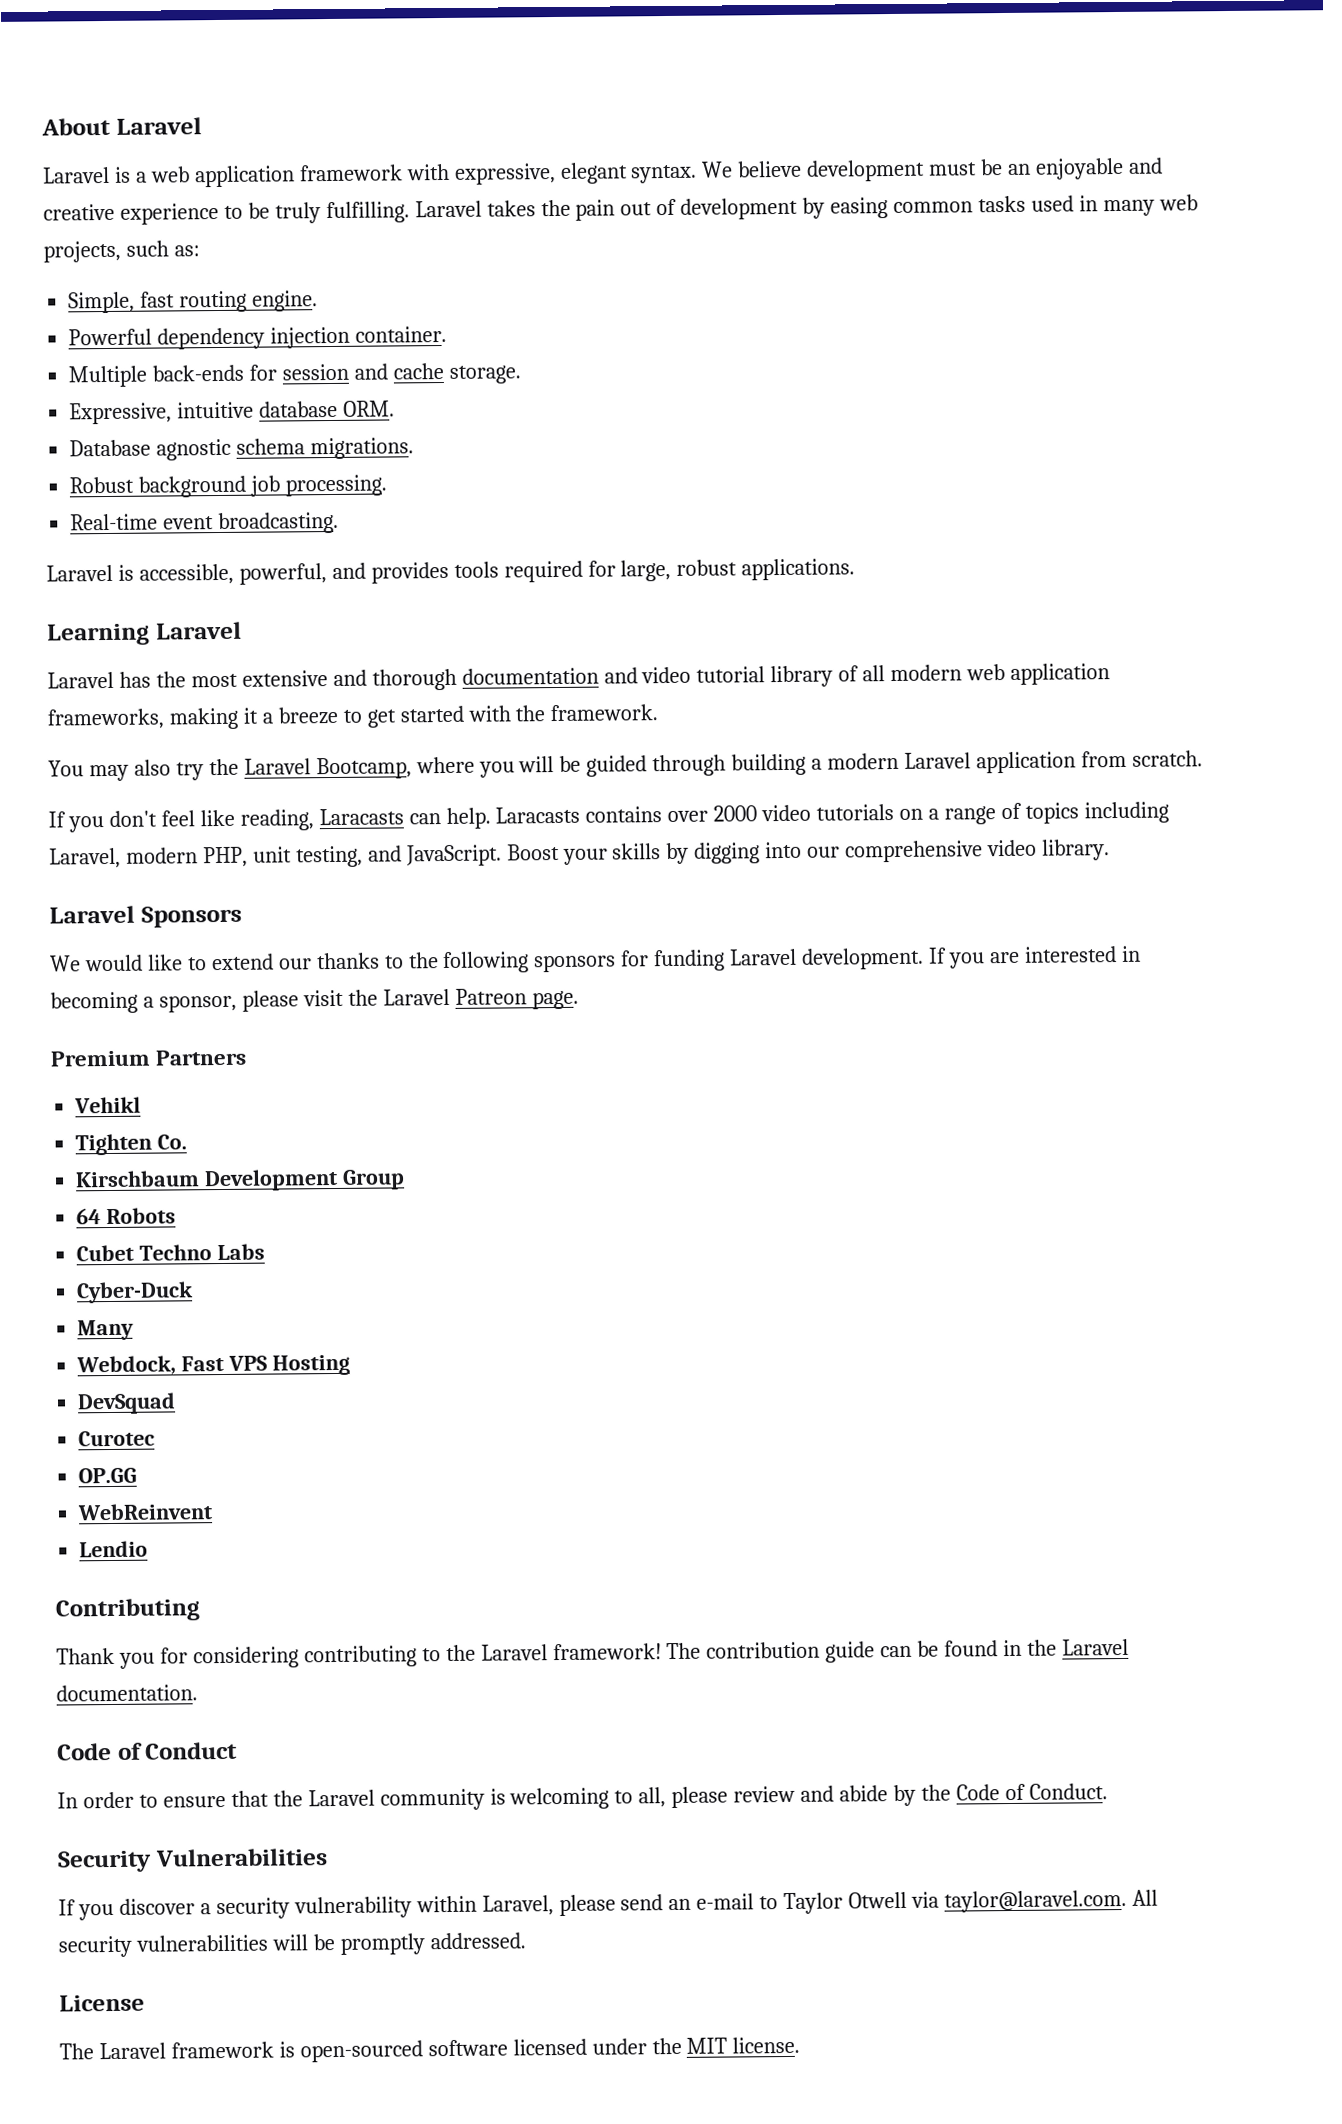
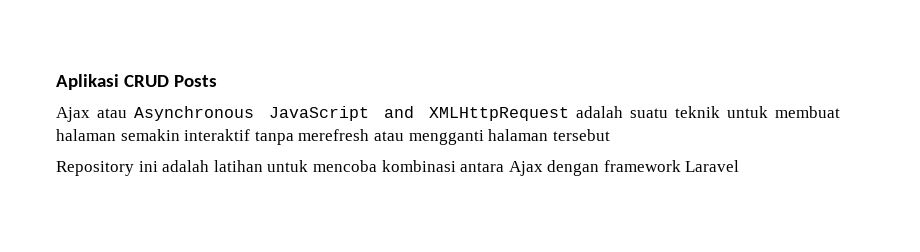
[41,117,202,136] [43,157,1163,188] [43,194,1198,225] [43,240,200,263] [68,290,319,314] [68,325,448,350] [68,362,521,388] [69,400,396,425] [69,437,415,461] [69,474,388,498] [70,511,340,535] [46,558,856,585] [47,621,242,646] [47,663,1111,691] [47,704,659,730] [48,750,1203,782] [48,801,1169,833] [49,839,1111,869] [49,905,242,928] [50,945,1141,974] [50,988,579,1014] [50,1049,248,1067] [74,1096,142,1114] [75,1133,188,1156] [75,1168,406,1192] [76,1207,177,1225] [76,1243,266,1262] [76,1281,195,1304] [77,1319,135,1341] [76,1354,351,1376] [77,1392,177,1415] [78,1430,156,1447] [78,1467,138,1484] [77,1503,214,1521] [79,1540,149,1558] [55,1598,200,1622] [56,1638,1129,1669] [56,1684,198,1702] [57,1741,239,1761] [57,1783,1108,1811] [58,1848,328,1873] [58,1889,1158,1921] [58,1932,526,1958] [59,1994,145,2012] [59,2036,801,2063] About Laravel // Laravel is a web application framework with expressive, elegant syntax. We believe development must be an enjoyable and creative experience to be truly fulfilling. Laravel takes the pain out of development by easing common tasks used in many web projects, such as: // Simple, fast routing engine. // Powerful dependency injection container. // Multiple back-ends for session and cache storage. // Expressive, intuitive database ORM. // Database agnostic schema migrations. // Robust background job processing. // Real-time event broadcasting. // Laravel is accessible, powerful, and provides tools required for large, robust applications. // Learning Laravel // Laravel has the most extensive and thorough documentation and video tutorial library of all modern web application frameworks, making it a breeze to get started with the framework. // You may also try the Laravel Bootcamp, where you will be guided through building a modern Laravel application from scratch. // If you don't feel like reading, Laracasts can help. Laracasts contains over 2000 video tutorials on a range of topics including Laravel, modern PHP, unit testing, and JavaScript. Boost your skills by digging into our comprehensive video library. // Laravel Sponsors // We would like to extend our thanks to the following sponsors for funding Laravel development. If you are interested in becoming a sponsor, please visit the Laravel Patreon page. // Premium Partners // Vehikl // Tighten Co. // Kirschbaum Development Group // 64 Robots // Cubet Techno Labs // Cyber-Duck // Many // Webdock, Fast VPS Hosting // DevSquad // Curotec // OP.GG // WebReinvent // Lendio // Contributing // Thank you for considering contributing to the Laravel framework! The contribution guide can be found in the Laravel documentation. // Code of Conduct // In order to ensure that the Laravel community is welcoming to all, please review and abide by the Code of Conduct. // Security Vulnerabilities // If you discover a security vulnerability within Laravel, please send an e-mail to Taylor Otwell via taylor@laravel.com. All security vulnerabilities will be promptly addressed. // License // The Laravel framework is open-sourced software licensed under the MIT license. -> [56,74,217,90] [56,106,840,122] [56,129,610,145] [56,160,740,176] Aplikasi CRUD Posts // Ajax atau Asynchronous JavaScript and XMLHttpRequest adalah suatu teknik untuk membuat halaman semakin interaktif tanpa merefresh atau mengganti halaman tersebut // Repository ini adalah latihan untuk mencoba kombinasi antara Ajax dengan framework Laravel

